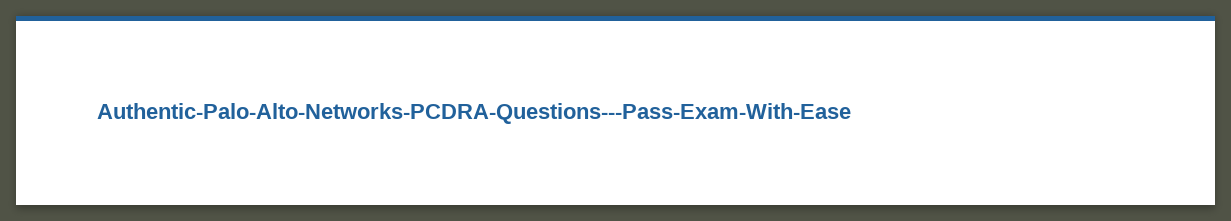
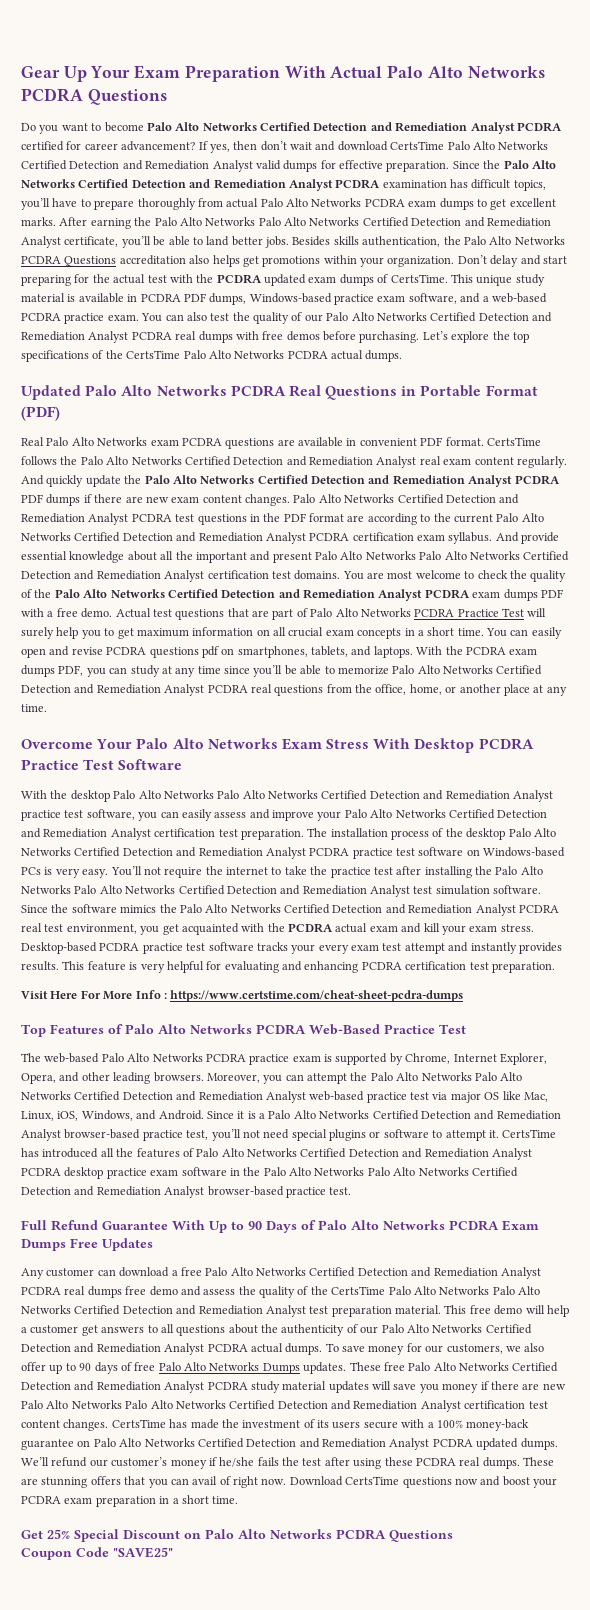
[97,103,851,124] Authentic-Palo-Alto-Networks-PCDRA-Questions---Pass-Exam-With-Ease -> [21,65,545,82] [21,88,167,105] [21,122,562,134] [21,141,549,153] [21,160,556,172] [21,179,546,191] [21,198,556,210] [21,217,551,229] [21,236,565,248] [21,255,567,267] [21,274,545,286] [21,293,547,305] [21,312,552,324] [21,331,529,343] [21,350,403,362] [21,385,538,400] [21,406,60,421] [21,437,541,449] [21,456,567,468] [21,475,560,487] [21,494,520,506] [21,513,544,525] [21,532,560,544] [21,551,570,563] [21,570,567,582] [21,589,563,601] [21,608,547,620] [21,627,562,639] [21,646,538,658] [21,665,543,677] [21,684,567,696] [21,704,47,712] [21,738,534,753] [21,759,183,770] [21,790,553,802] [21,809,548,821] [21,828,556,840] [21,847,566,859] [21,866,543,878] [21,885,542,897] [21,904,559,916] [21,923,534,935] [21,942,562,954] [21,961,555,973] [21,990,464,1002] [21,1024,466,1037] [21,1053,547,1065] [21,1072,523,1084] [21,1091,548,1103] [21,1110,561,1121] [21,1129,557,1141] [21,1148,532,1160] [21,1167,518,1179] [21,1186,352,1198] [21,1220,539,1233] [21,1238,153,1251] [21,1267,541,1279] [21,1286,540,1298] [21,1305,569,1317] [21,1324,532,1336] [21,1343,545,1355] [21,1362,559,1374] [21,1381,566,1393] [21,1400,548,1412] [21,1419,530,1431] [21,1438,558,1450] [21,1457,554,1469] [21,1476,557,1488] [21,1495,239,1507] [21,1529,453,1542] [21,1547,173,1560] Gear Up Your Exam Preparation With Actual Palo Alto Networks PCDRA Questions // Do you want to become Palo Alto Networks Certified Detection and Remediation Analyst PCDRA certified for career advancement? If yes, then don’t wait and download CertsTime Palo Alto Networks Certified Detection and Remediation Analyst valid dumps for effective preparation. Since the Palo Alto Networks Certified Detection and Remediation Analyst PCDRA examination has difficult topics, you’ll have to prepare thoroughly from actual Palo Alto Networks PCDRA exam dumps to get excellent marks. After earning the Palo Alto Networks Palo Alto Networks Certified Detection and Remediation Analyst certificate, you’ll be able to land better jobs. Besides skills authentication, the Palo Alto Networks PCDRA Questions accreditation also helps get promotions within your organization. Don’t delay and start preparing for the actual test with the PCDRA updated exam dumps of CertsTime. This unique study material is available in PCDRA PDF dumps, Windows-based practice exam software, and a web-based PCDRA practice exam. You can also test the quality of our Palo Alto Networks Certified Detection and Remediation Analyst PCDRA real dumps with free demos before purchasing. Let’s explore the top specifications of the CertsTime Palo Alto Networks PCDRA actual dumps. // Updated Palo Alto Networks PCDRA Real Questions in Portable Format (PDF) // Real Palo Alto Networks exam PCDRA questions are available in convenient PDF format. CertsTime follows the Palo Alto Networks Certified Detection and Remediation Analyst real exam content regularly. And quickly update the Palo Alto Networks Certified Detection and Remediation Analyst PCDRA PDF dumps if there are new exam content changes. Palo Alto Networks Certified Detection and Remediation Analyst PCDRA test questions in the PDF format are according to the current Palo Alto Networks Certified Detection and Remediation Analyst PCDRA certification exam syllabus. And provide essential knowledge about all the important and present Palo Alto Networks Palo Alto Networks Certified Detection and Remediation Analyst certification test domains. You are most welcome to check the quality of the Palo Alto Networks Certified Detection and Remediation Analyst PCDRA exam dumps PDF with a free demo. Actual test questions that are part of Palo Alto Networks PCDRA Practice Test will surely help you to get maximum information on all crucial exam concepts in a short time. You can easily open and revise PCDRA questions pdf on smartphones, tablets, and laptops. With the PCDRA exam dumps PDF, you can study at any time since you’ll be able to memorize Palo Alto Networks Certified Detection and Remediation Analyst PCDRA real questions from the office, home, or another place at any time. // Overcome Your Palo Alto Networks Exam Stress With Desktop PCDRA Practice Test Software // With the desktop Palo Alto Networks Palo Alto Networks Certified Detection and Remediation Analyst practice test software, you can easily assess and improve your Palo Alto Networks Certified Detection and Remediation Analyst certification test preparation. The installation process of the desktop Palo Alto Networks Certified Detection and Remediation Analyst PCDRA practice test software on Windows-based PCs is very easy. You’ll not require the internet to take the practice test after installing the Palo Alto Networks Palo Alto Networks Certified Detection and Remediation Analyst test simulation software. Since the software mimics the Palo Alto Networks Certified Detection and Remediation Analyst PCDRA real test environment, you get acquainted with the PCDRA actual exam and kill your exam stress. Desktop-based PCDRA practice test software tracks your every exam test attempt and instantly provides results. This feature is very helpful for evaluating and enhancing PCDRA certification test preparation. // Visit Here For More Info : https://www.certstime.com/cheat-sheet-pcdra-dumps // Top Features of Palo Alto Networks PCDRA Web-Based Practice Test // The web-based Palo Alto Networks PCDRA practice exam is supported by Chrome, Internet Explorer, Opera, and other leading browsers. Moreover, you can attempt the Palo Alto Networks Palo Alto Networks Certified Detection and Remediation Analyst web-based practice test via major OS like Mac, Linux, iOS, Windows, and Android. Since it is a Palo Alto Networks Certified Detection and Remediation Analyst browser-based practice test, you’ll not need special plugins or software to attempt it. CertsTime has introduced all the features of Palo Alto Networks Certified Detection and Remediation Analyst PCDRA desktop practice exam software in the Palo Alto Networks Palo Alto Networks Certified Detection and Remediation Analyst browser-based practice test. // Full Refund Guarantee With Up to 90 Days of Palo Alto Networks PCDRA Exam Dumps Free Updates // Any customer can download a free Palo Alto Networks Certified Detection and Remediation Analyst PCDRA real dumps free demo and assess the quality of the CertsTime Palo Alto Networks Palo Alto Networks Certified Detection and Remediation Analyst test preparation material. This free demo will help a customer get answers to all questions about the authenticity of our Palo Alto Networks Certified Detection and Remediation Analyst PCDRA actual dumps. To save money for our customers, we also offer up to 90 days of free Palo Alto Networks Dumps updates. These free Palo Alto Networks Certified Detection and Remediation Analyst PCDRA study material updates will save you money if there are new Palo Alto Networks Palo Alto Networks Certified Detection and Remediation Analyst certification test content changes. CertsTime has made the investment of its users secure with a 100% money-back guarantee on Palo Alto Networks Certified Detection and Remediation Analyst PCDRA updated dumps. We’ll refund our customer’s money if he/she fails the test after using these PCDRA real dumps. These are stunning offers that you can avail of right now. Download CertsTime questions now and boost your PCDRA exam preparation in a short time. // Get 25% Special Discount on Palo Alto Networks PCDRA Questions // Coupon Code "SAVE25"

